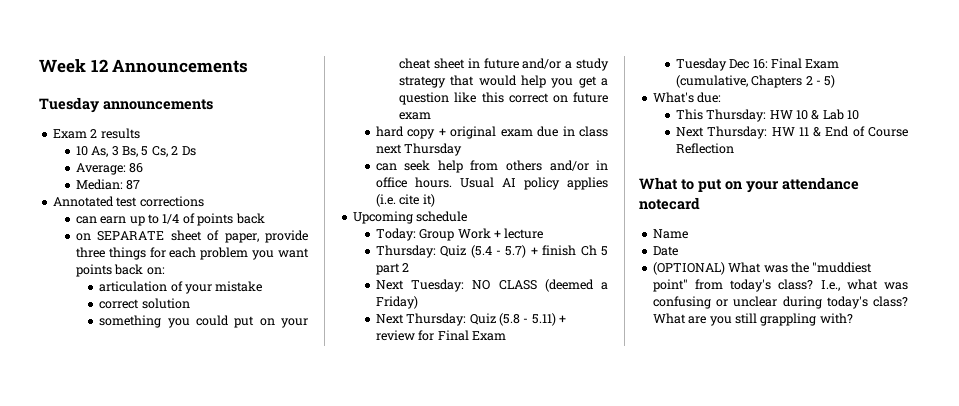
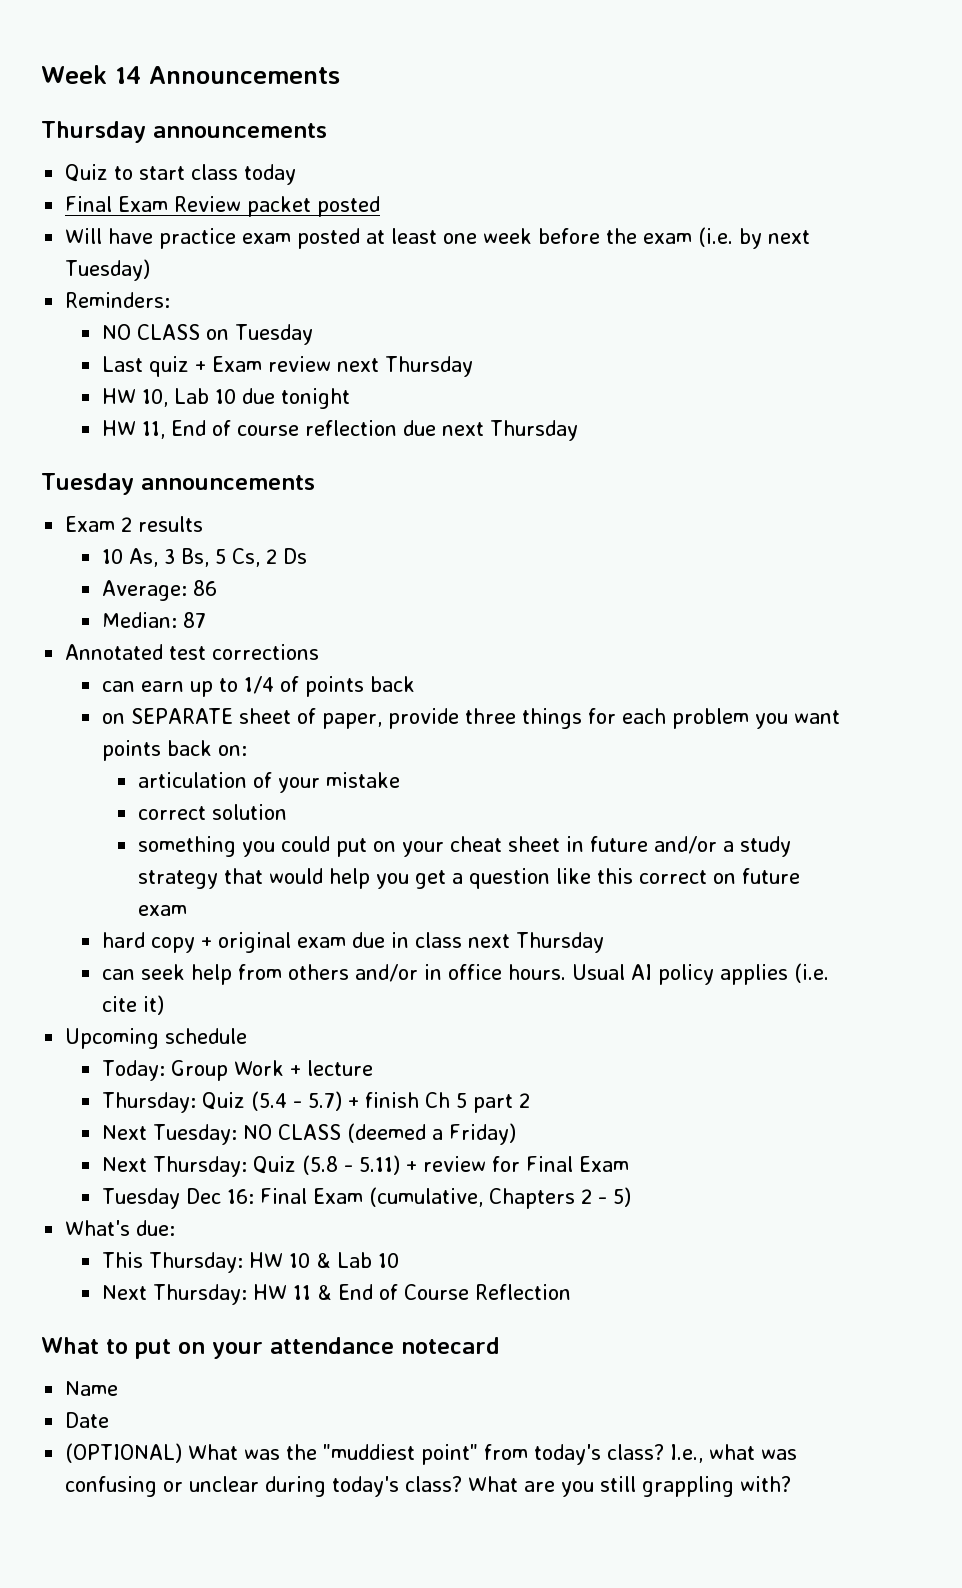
[90,59,108,72] 12 -> [114,66,141,84] 14
(249, 66) none -> [41,121,327,143] [65,164,297,185] [65,196,381,217] [65,227,811,249] [65,259,151,281] [65,292,171,308] [101,324,313,345] [101,356,473,377] [101,388,350,409] [101,420,578,441] // Thursday announcements // Quiz to start class today // Final Exam Review packet posted // Will have practice exam posted at least one week before the exam (i.e. by next Tuesday) // Reminders: // NO CLASS on Tuesday // Last quiz + Exam review next Thursday // HW 10, Lab 10 due tonight // HW 11, End of course reflection due next Thursday

